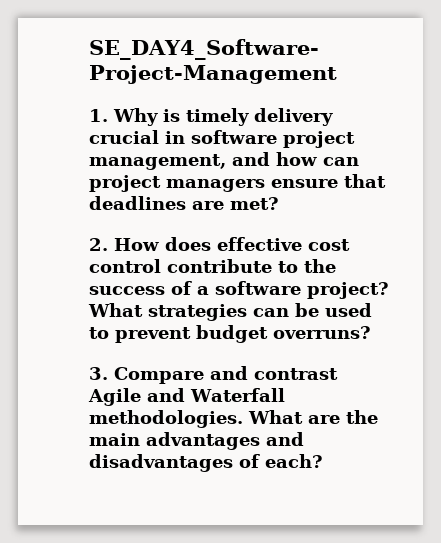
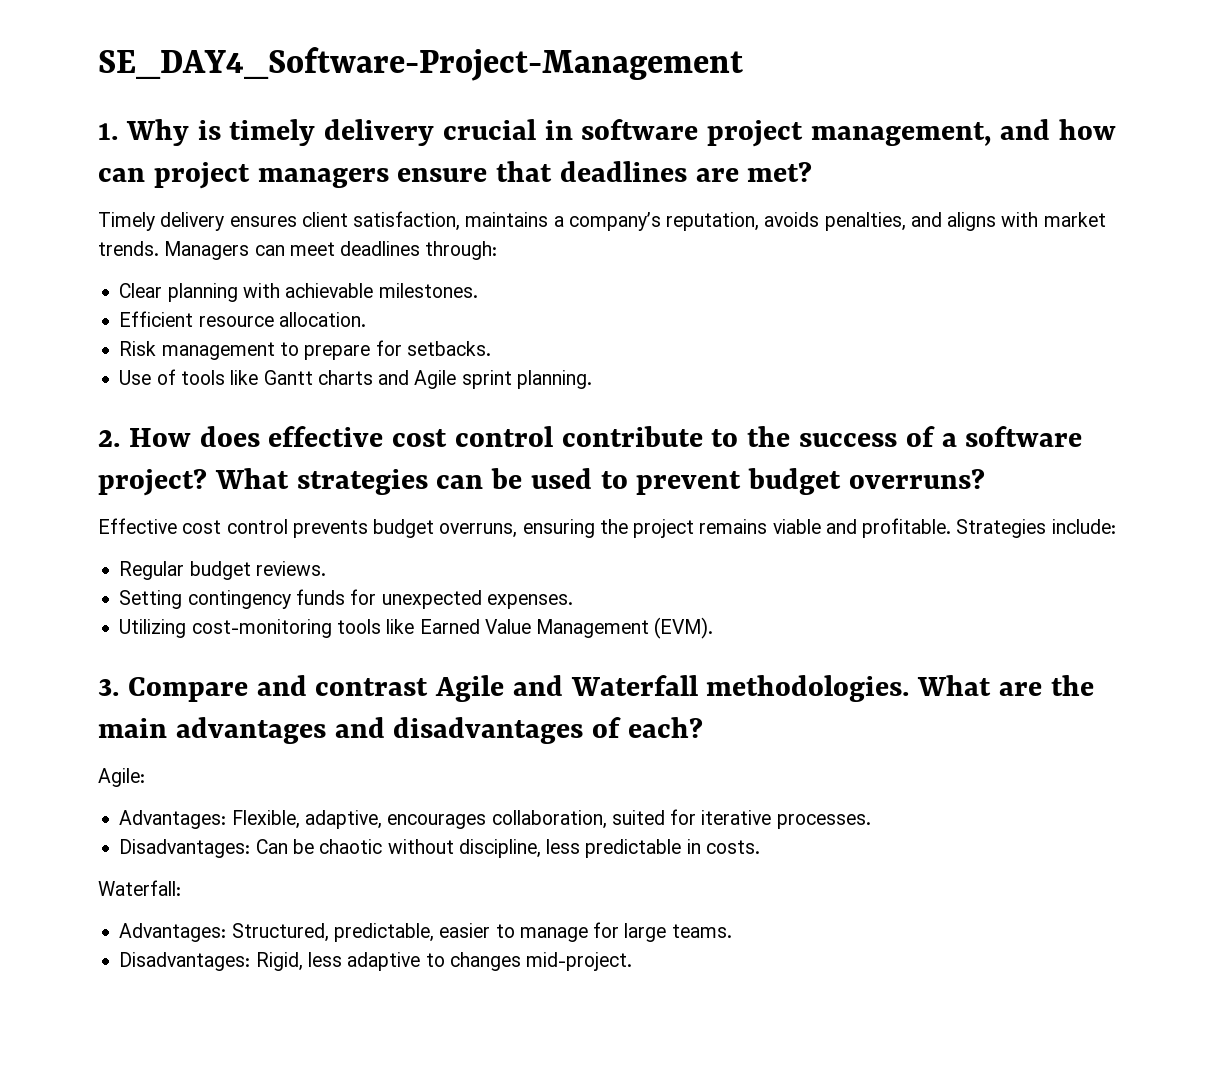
(279, 203) none -> [98,211,1106,231] [98,241,498,260] [119,283,478,302] [119,311,366,327] [119,340,491,360] [119,369,592,389] // Timely delivery ensures client satisfaction, maintains a company’s reputation, avoids penalties, and aligns with market trends. Managers can meet deadlines through: // Clear planning with achievable milestones. // Efficient resource allocation. // Risk management to prepare for setbacks. // Use of tools like Gantt charts and Agile sprint planning.
(371, 332) none -> [98,518,1116,538] [119,561,326,580] [119,589,573,609] [119,617,714,639] // Effective cost control prevents budget overruns, ensuring the project remains viable and profitable. Strategies include: // Regular budget reviews. // Setting contingency funds for unexpected expenses. // Utilizing cost-monitoring tools like Earned Value Management (EVM).
(323, 461) none -> [98,768,145,787] [119,809,871,829] [119,839,760,858] [98,880,181,896] [119,922,732,942] [119,952,633,971] // Agile: // Advantages: Flexible, adaptive, encourages collaboration, suited for iterative processes. // Disadvantages: Can be chaotic without discipline, less predictable in costs. // Waterfall: // Advantages: Structured, predictable, easier to manage for large teams. // Disadvantages: Rigid, less adaptive to changes mid-project.

